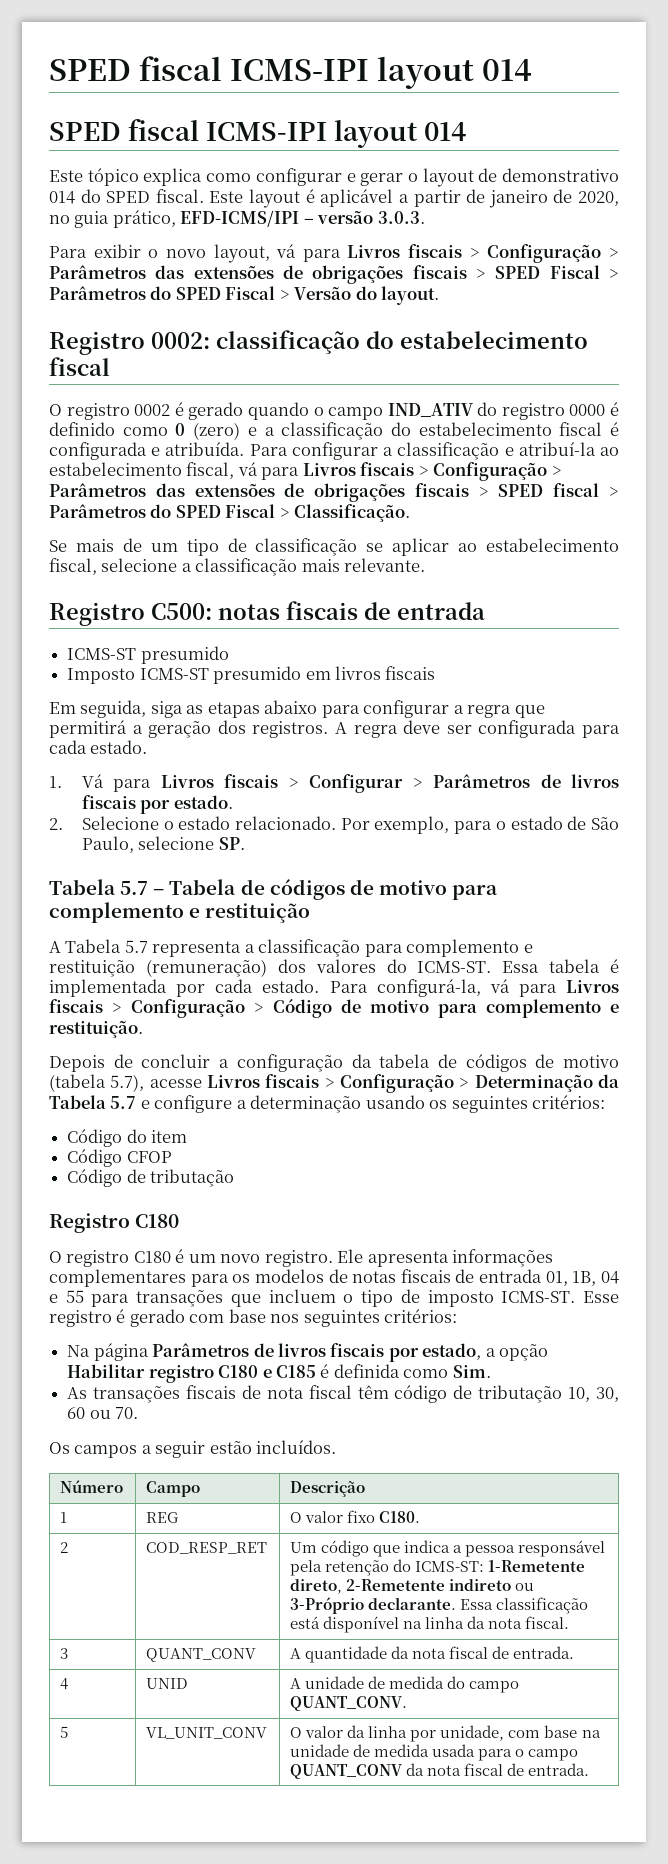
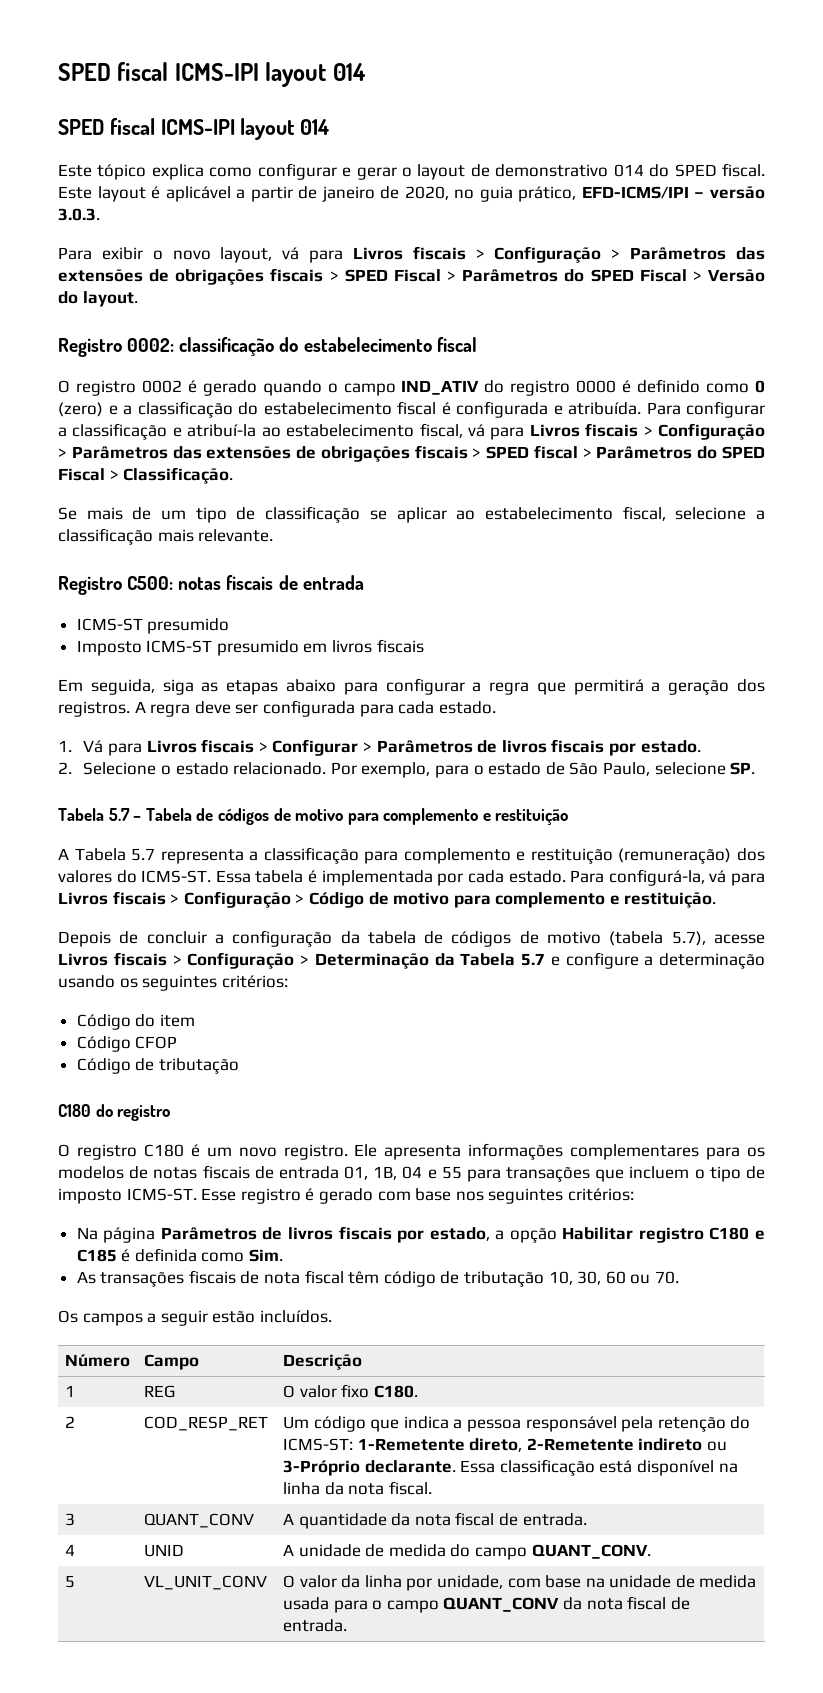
[49,1213,180,1233] Registro C180 -> [58,1104,171,1121] C180 do registro

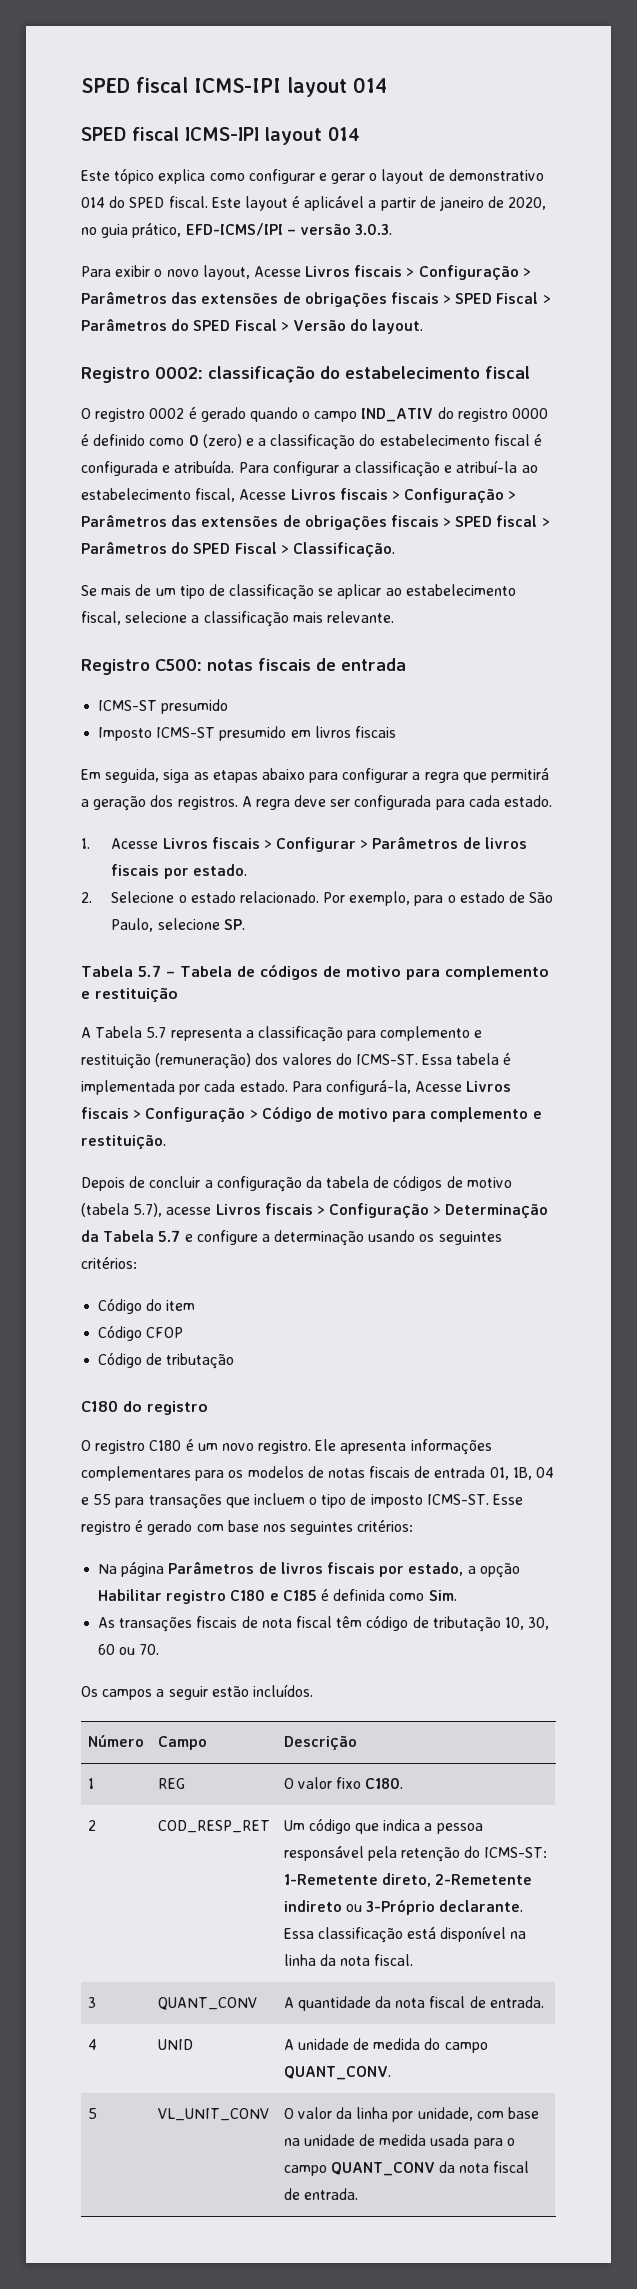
[282,247,344,263] vá para -> [253,266,301,277] Acesse
[467,424,525,440] vá para -> [239,489,287,500] Acesse
[83,740,143,756] Vá para -> [111,838,159,849] Acesse
[709,870,765,886] vá para -> [415,1081,463,1092] Acesse

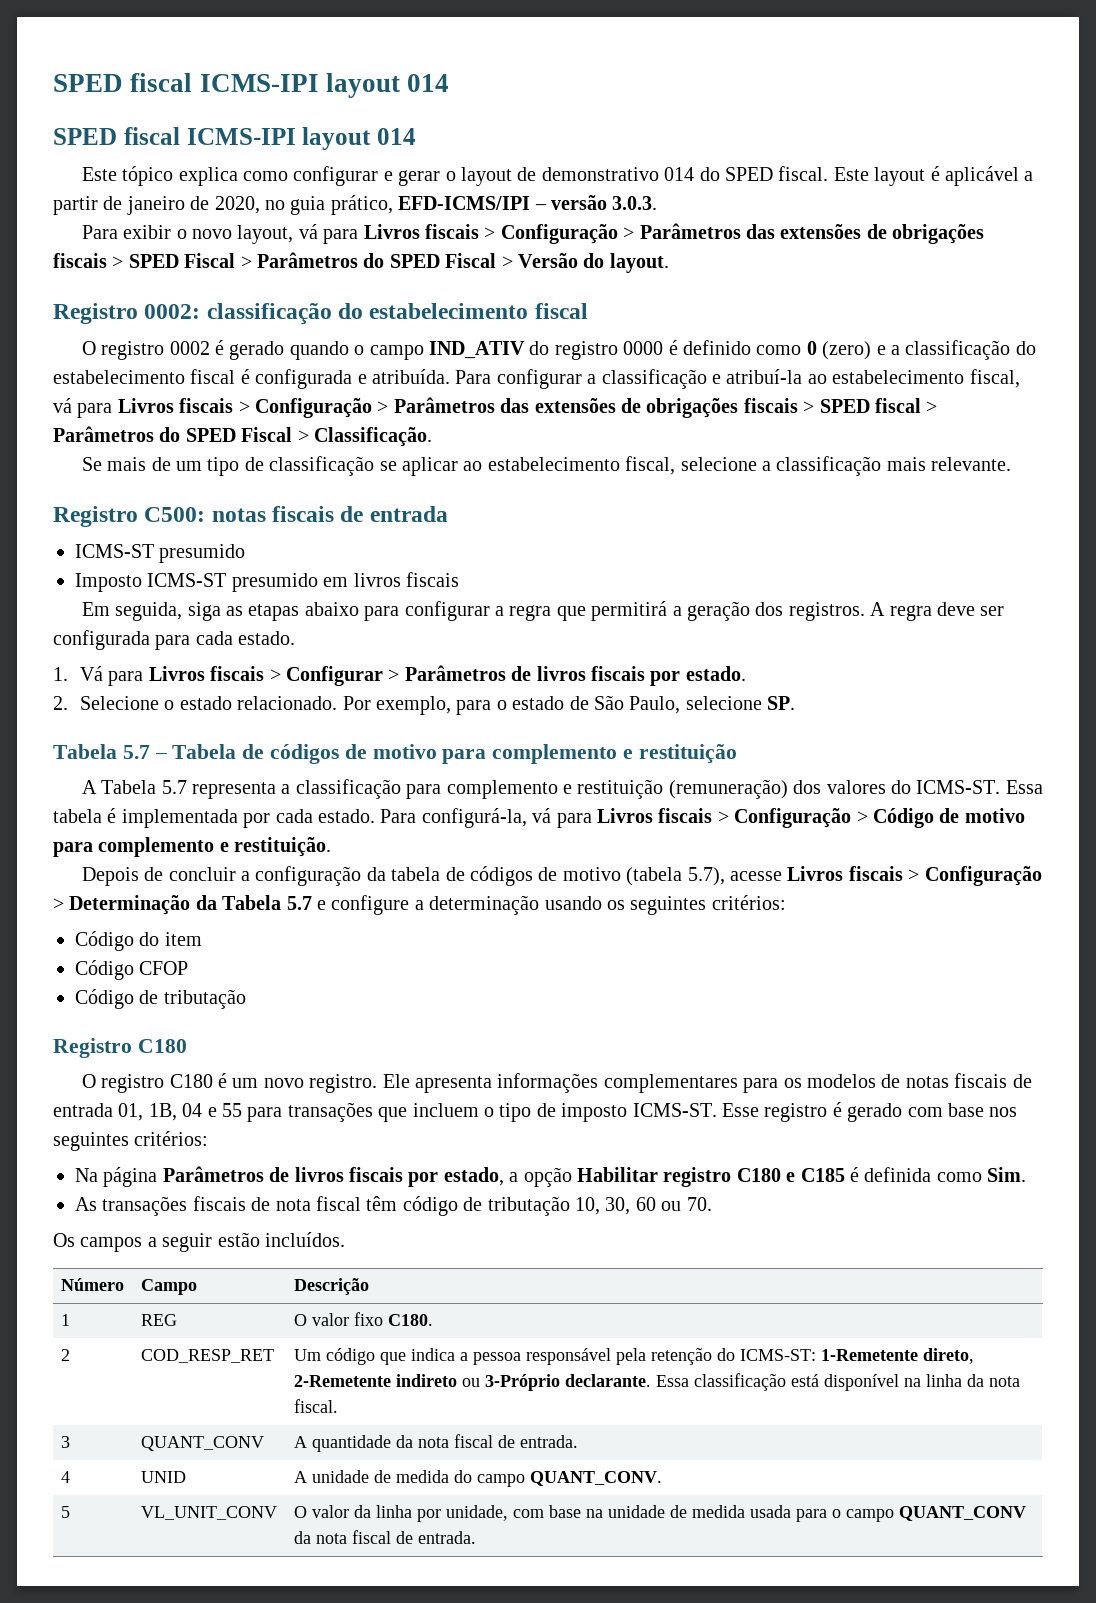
[253,266,301,277] Acesse -> [298,224,359,244] vá para
[239,489,287,500] Acesse -> [53,398,113,418] vá para
[111,838,159,849] Acesse -> [79,666,144,686] Vá para
[415,1081,463,1092] Acesse -> [532,808,592,828] vá para
[81,1400,208,1415] C180 do registro -> [53,1038,187,1058] Registro C180

